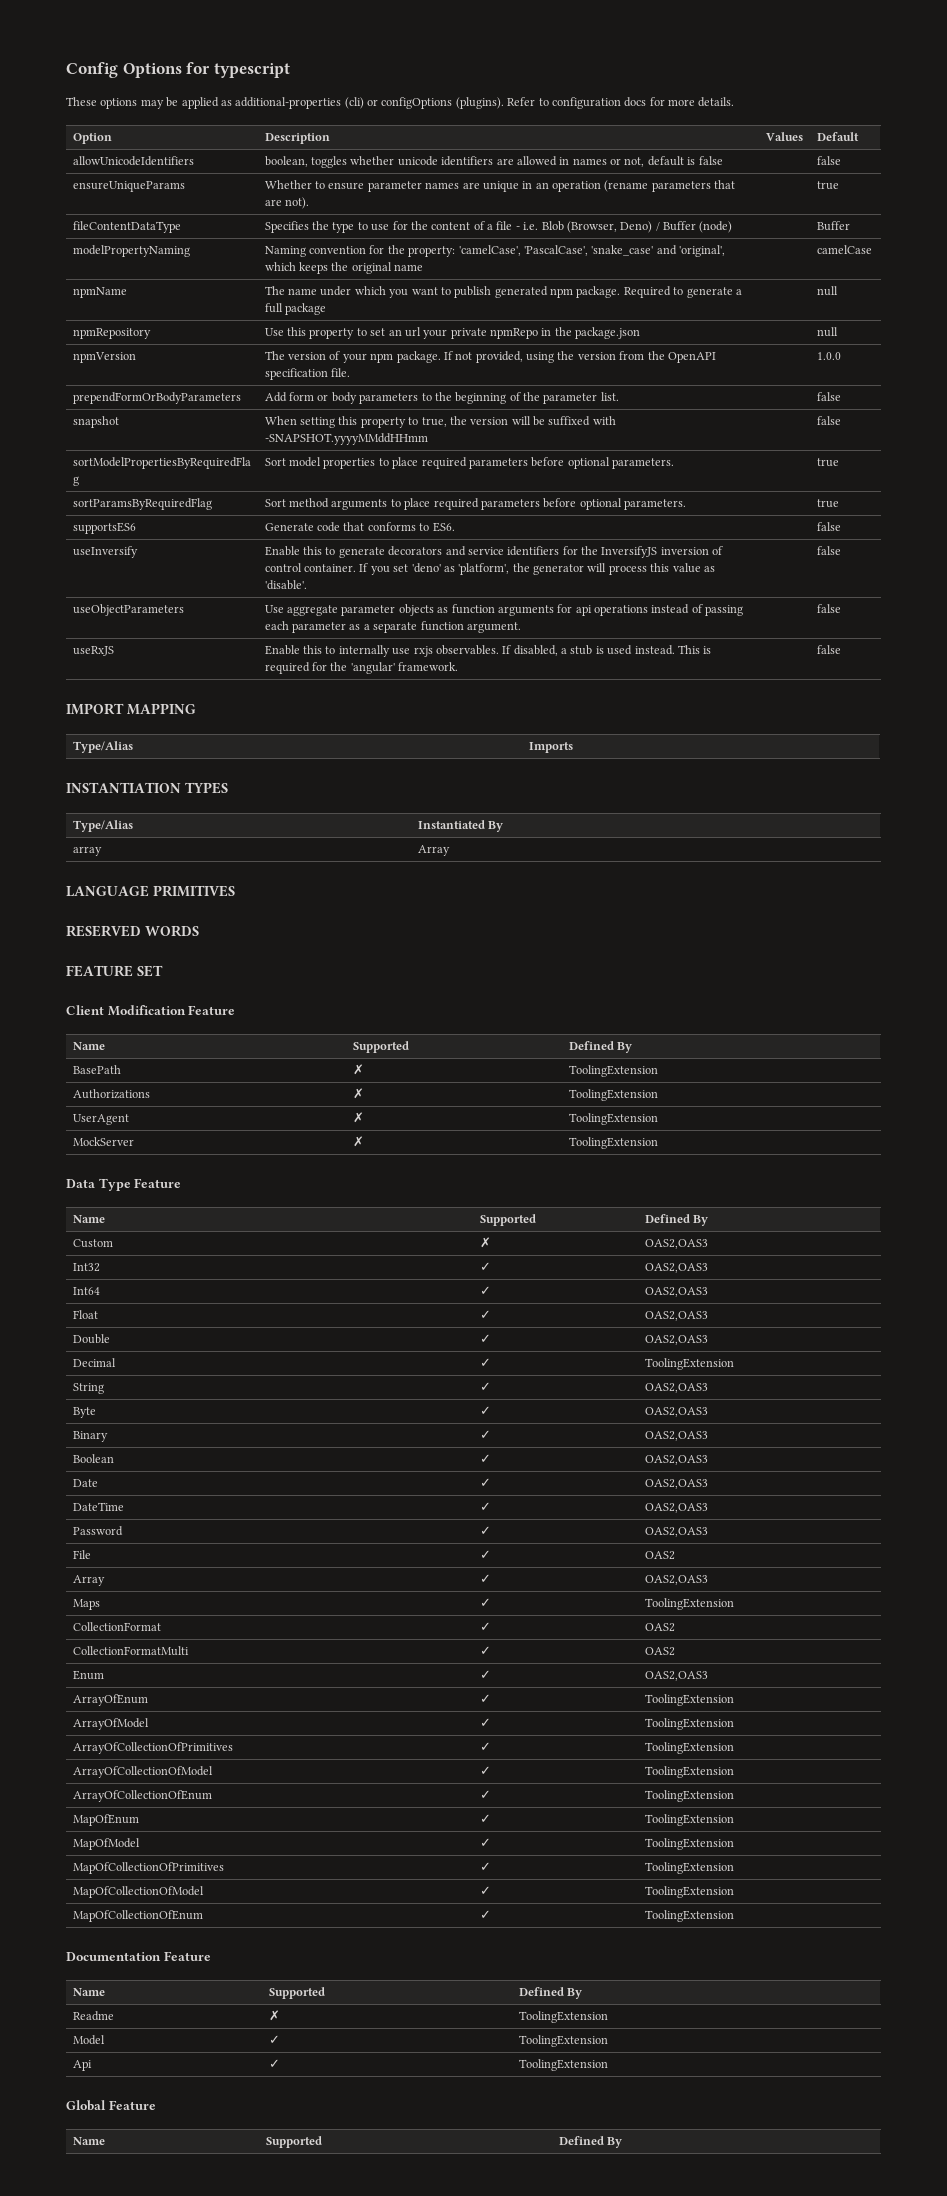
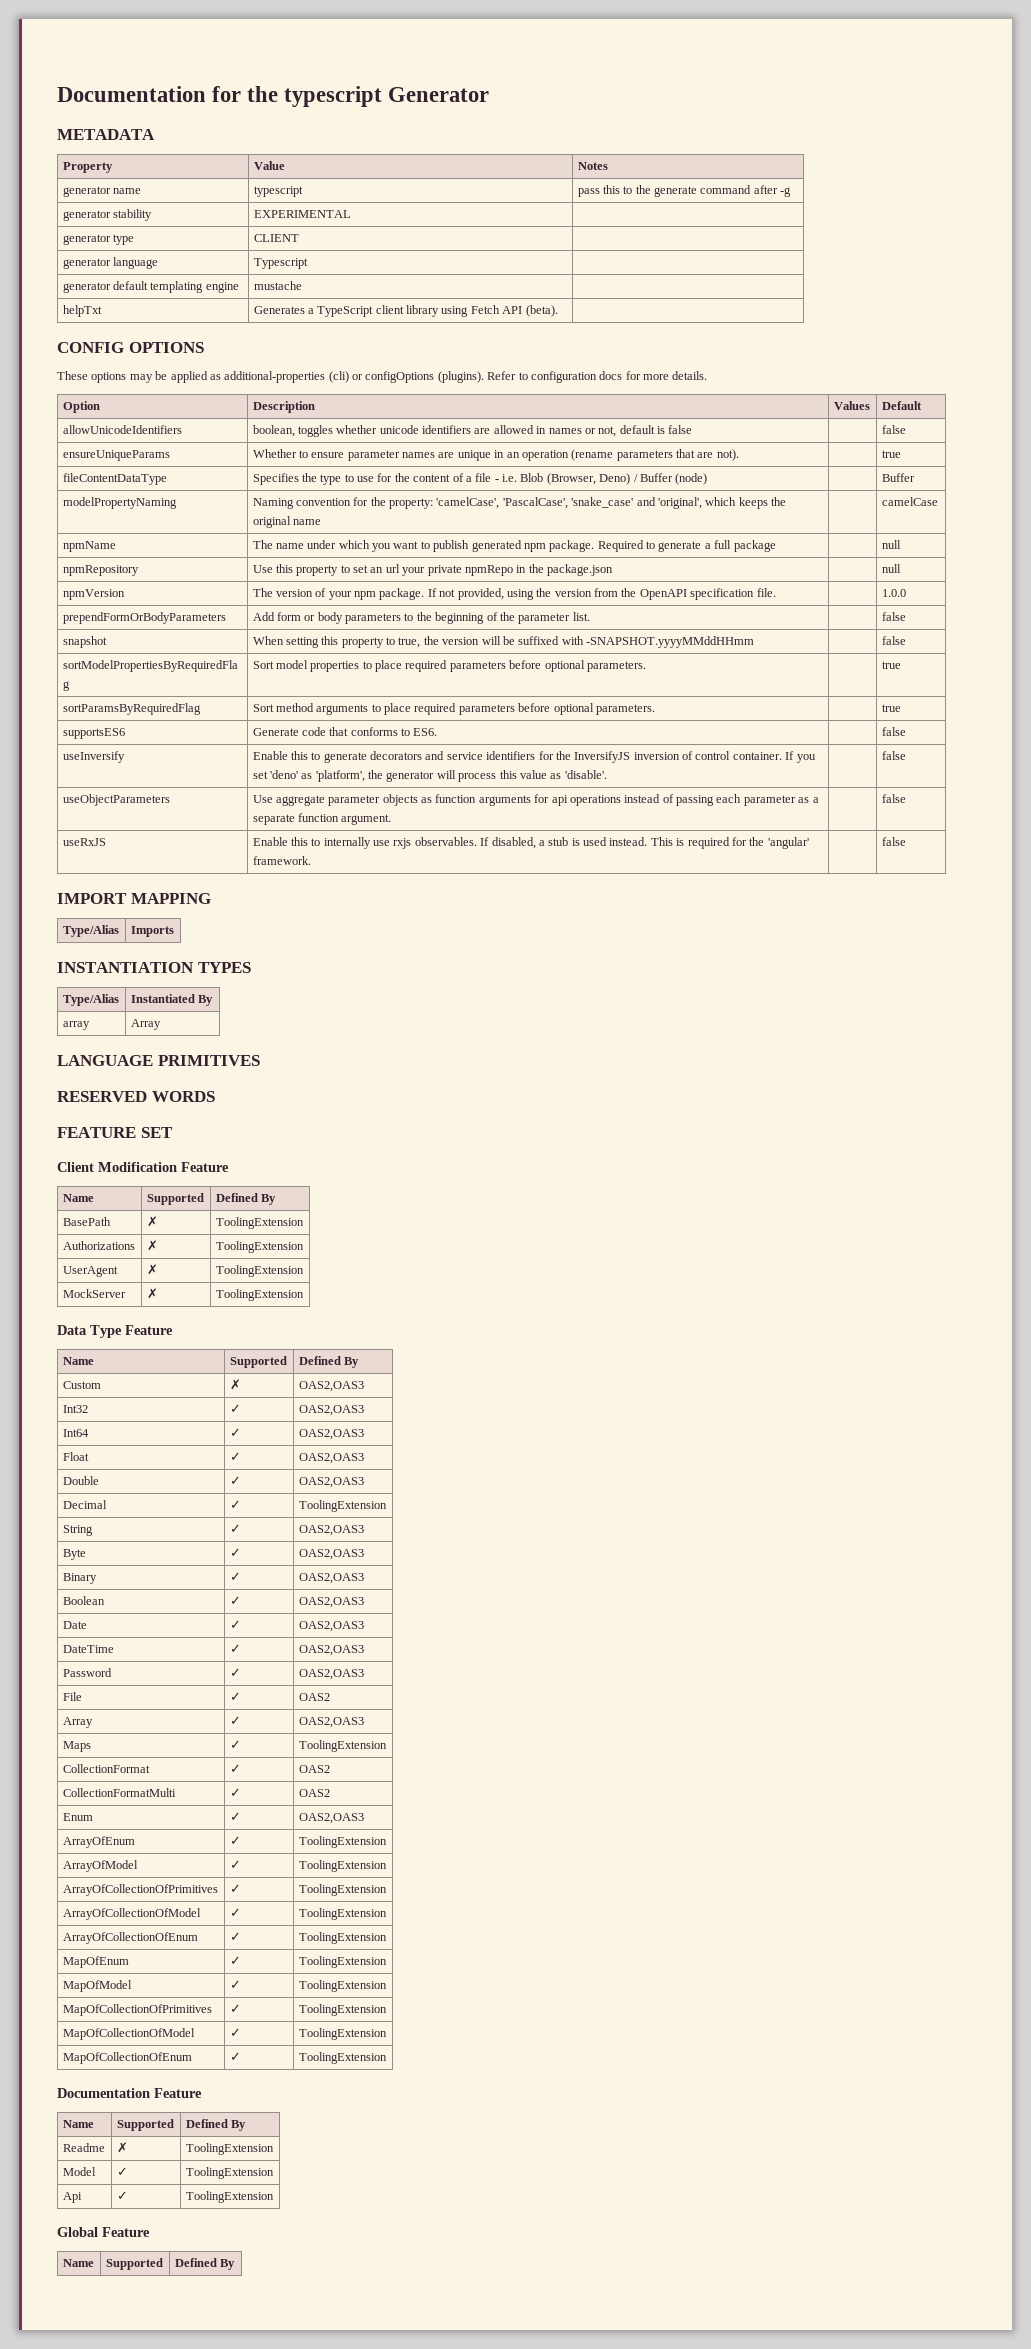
[66,62,290,78] Config Options for typescript -> [57,86,490,107] [57,129,155,140] [62,162,113,173] [253,161,285,170] [577,162,608,170] [62,186,141,197] [253,186,303,197] [577,185,792,197] [62,209,152,221] [253,210,351,218] [62,234,134,245] [253,234,299,242] [62,257,158,269] [253,258,308,269] [62,281,239,293] [253,281,302,290] [62,305,102,317] [253,305,558,317] [57,342,204,353] Documentation for the typescript Generator // METADATA // Property | Value | Notes // generator name | typescript | pass this to the generate command after -g // generator stability | EXPERIMENTAL | // generator type | CLIENT | // generator language | Typescript | // generator default templating engine | mustache | // helpTxt | Generates a TypeScript client library using Fetch API (beta). | // CONFIG OPTIONS

